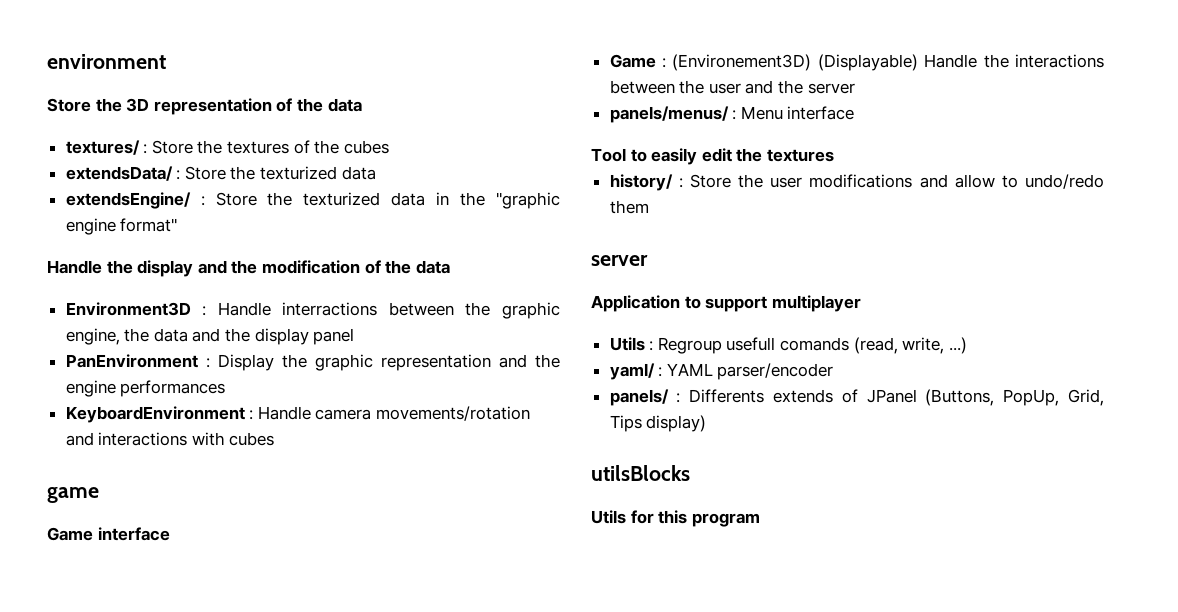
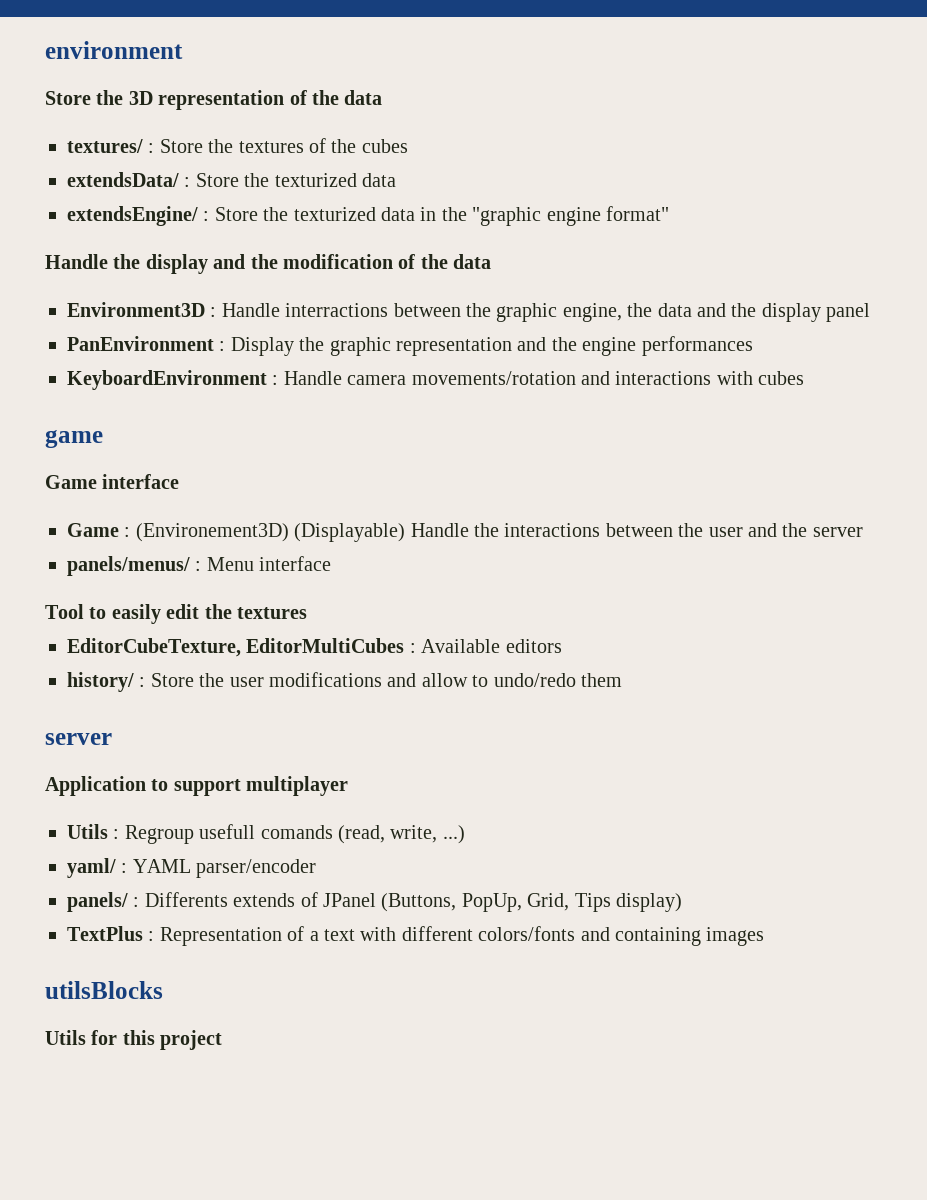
(834, 155) none -> [67,638,562,657] // EditorCubeTexture, EditorMultiCubes : Available editors
(707, 423) none -> [67,926,765,946] // TextPlus : Representation of a text with different colors/fonts and containing images
[691,513,760,527] program -> [160,1030,223,1050] project

